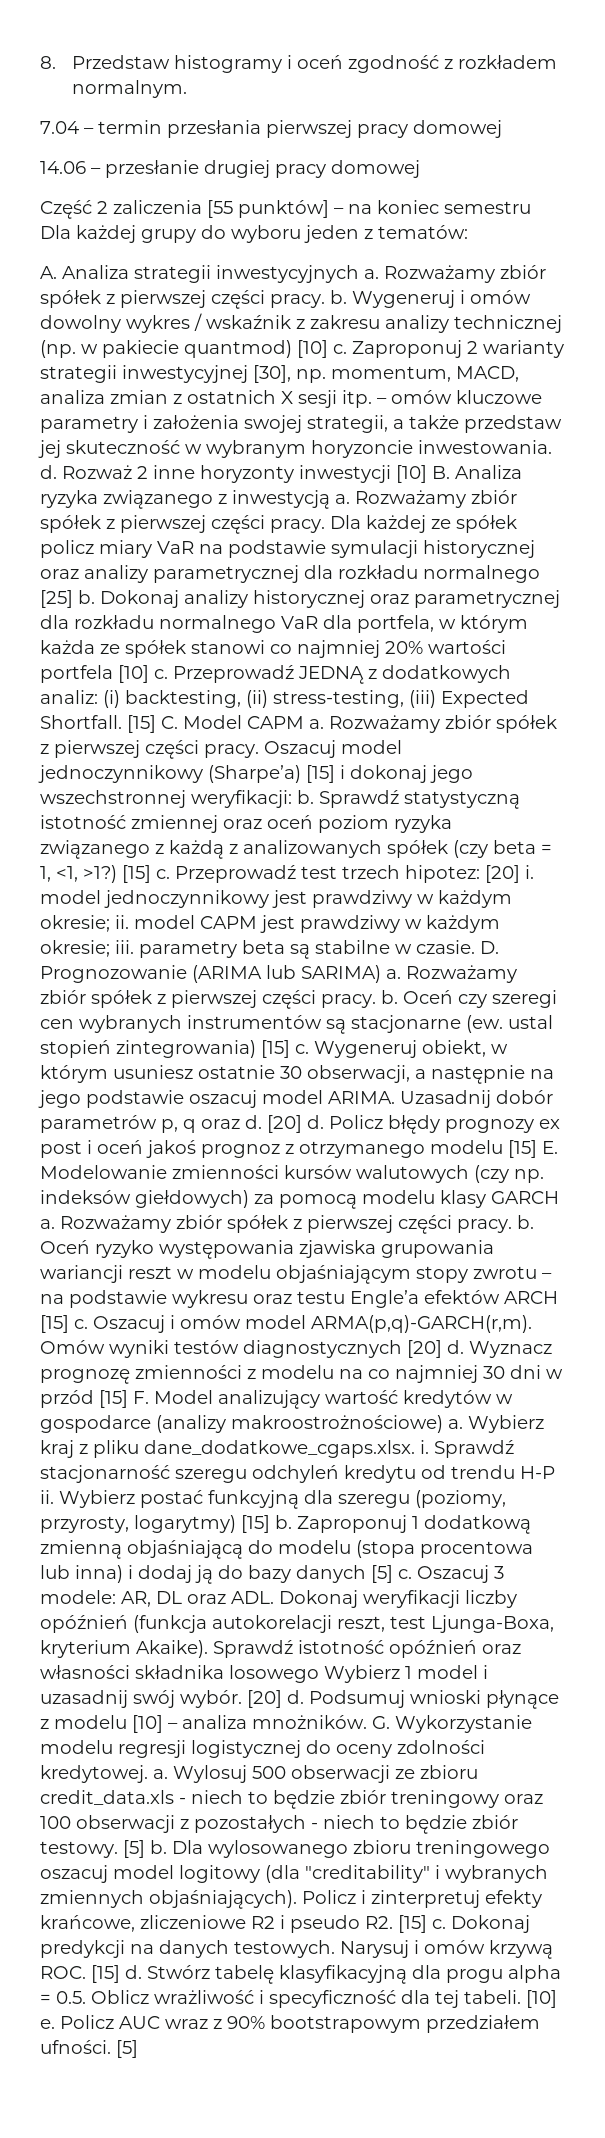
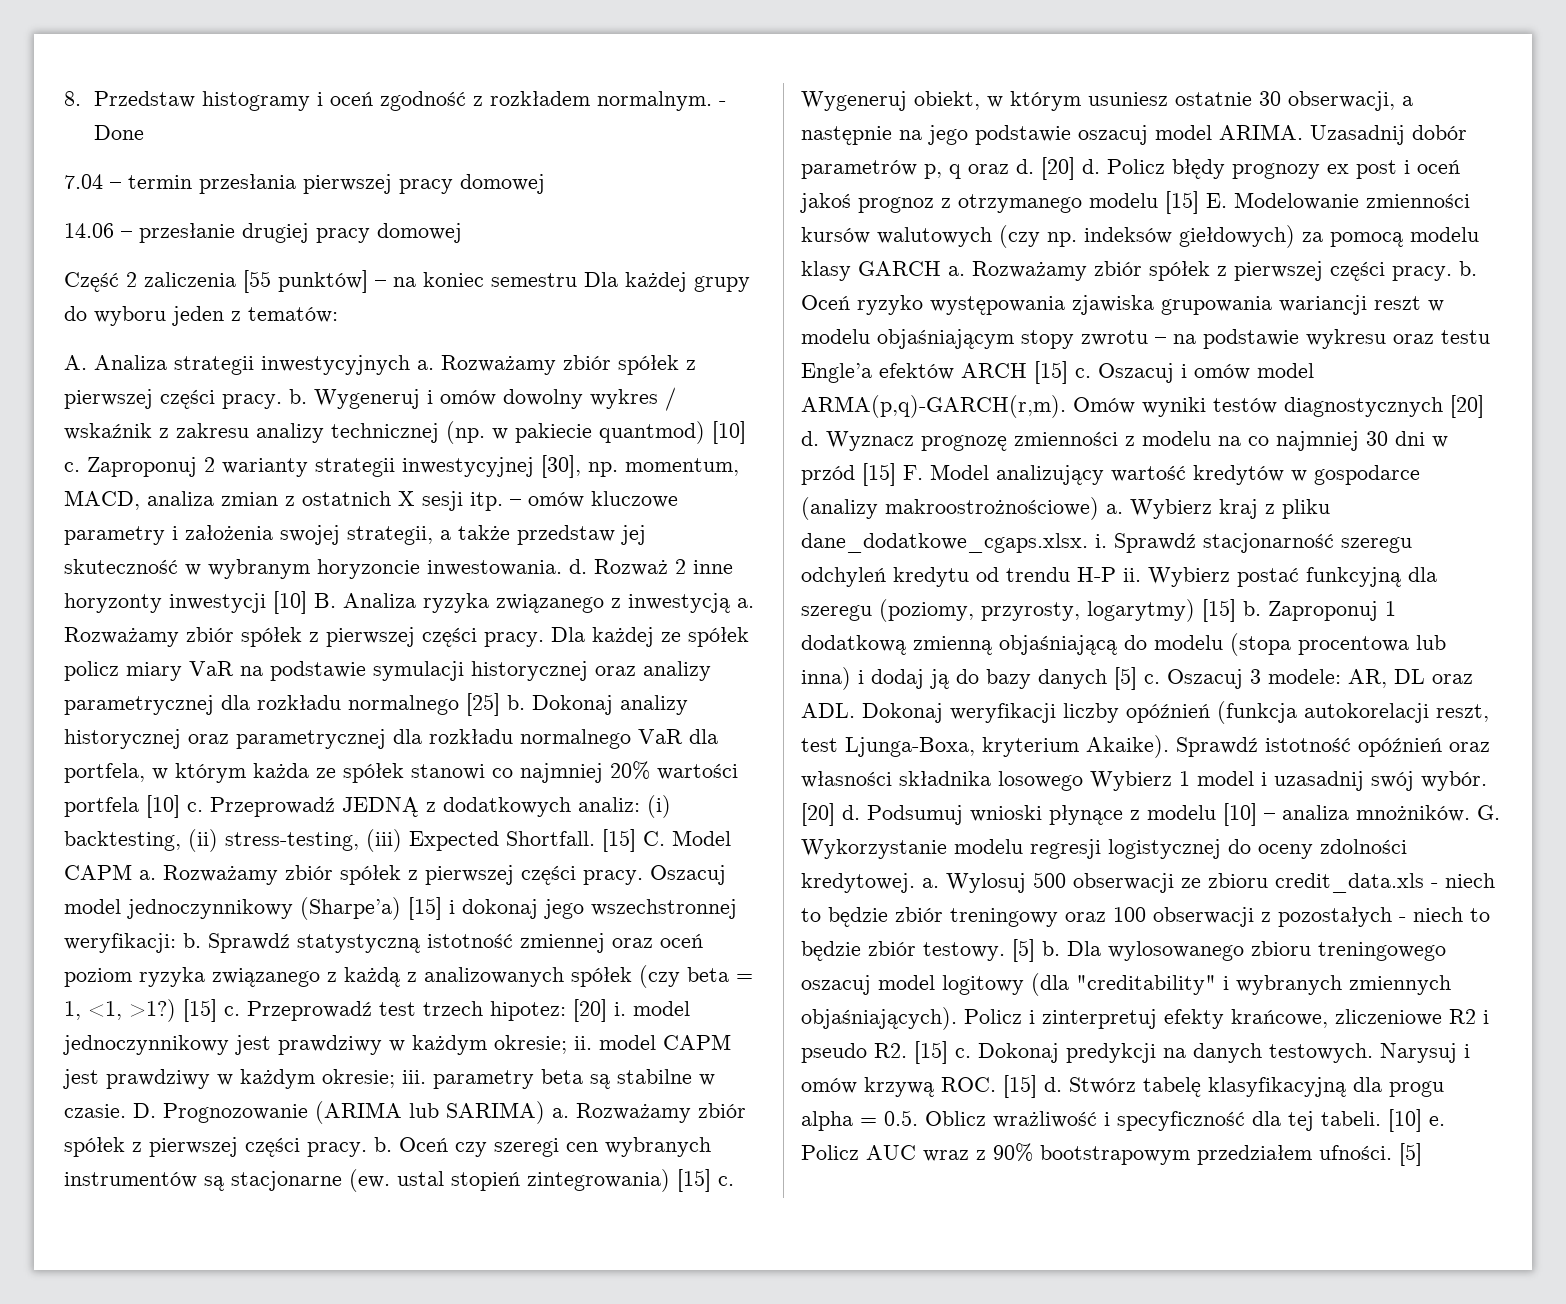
(187, 89) none -> [718,101,726,106] [93,125,144,140] - Done

